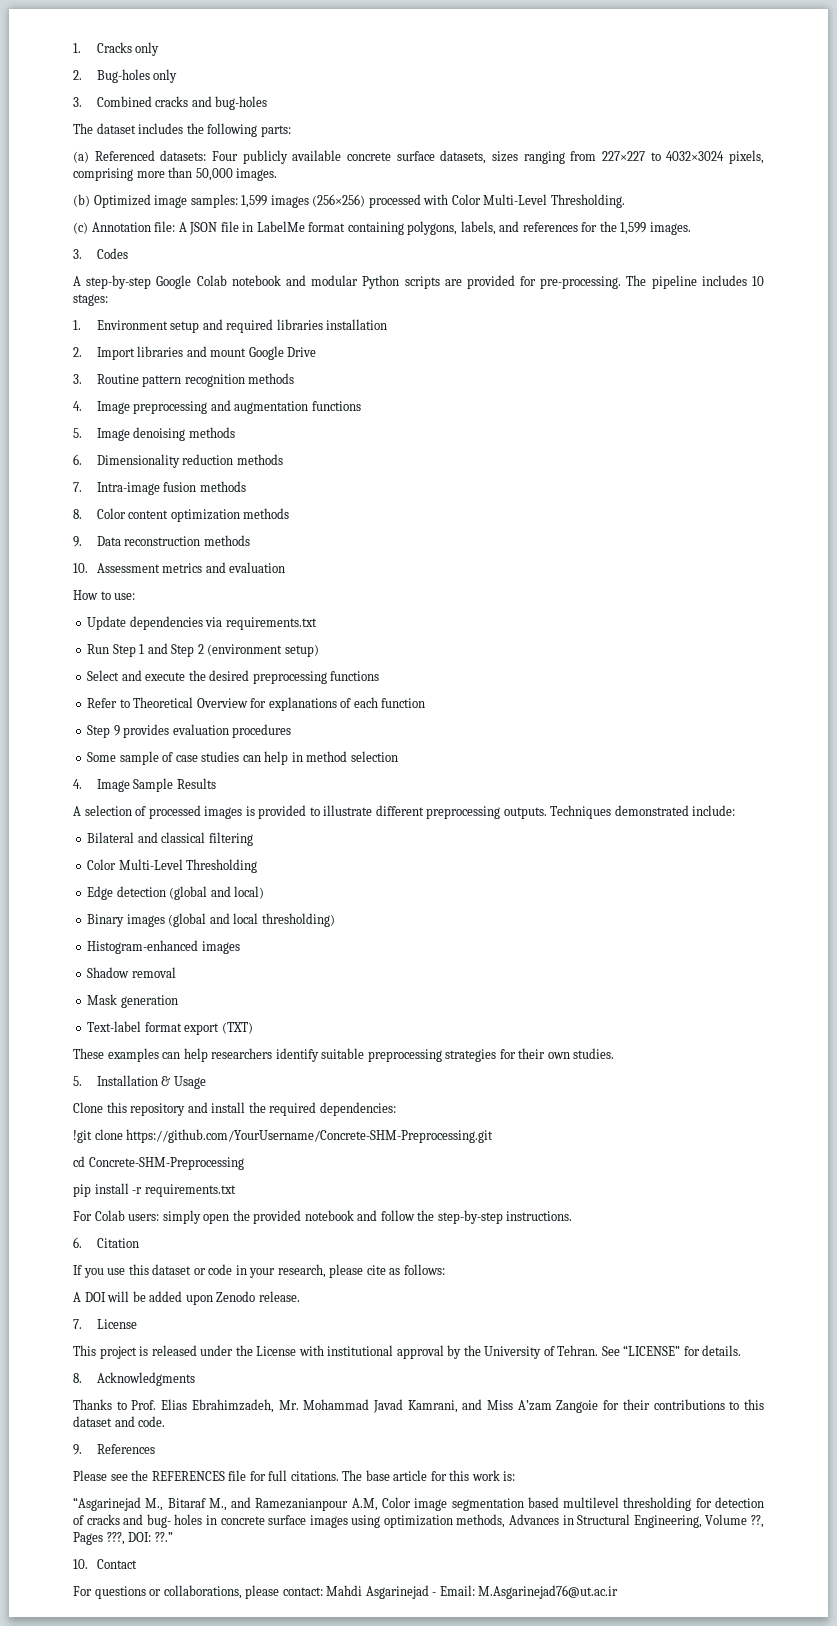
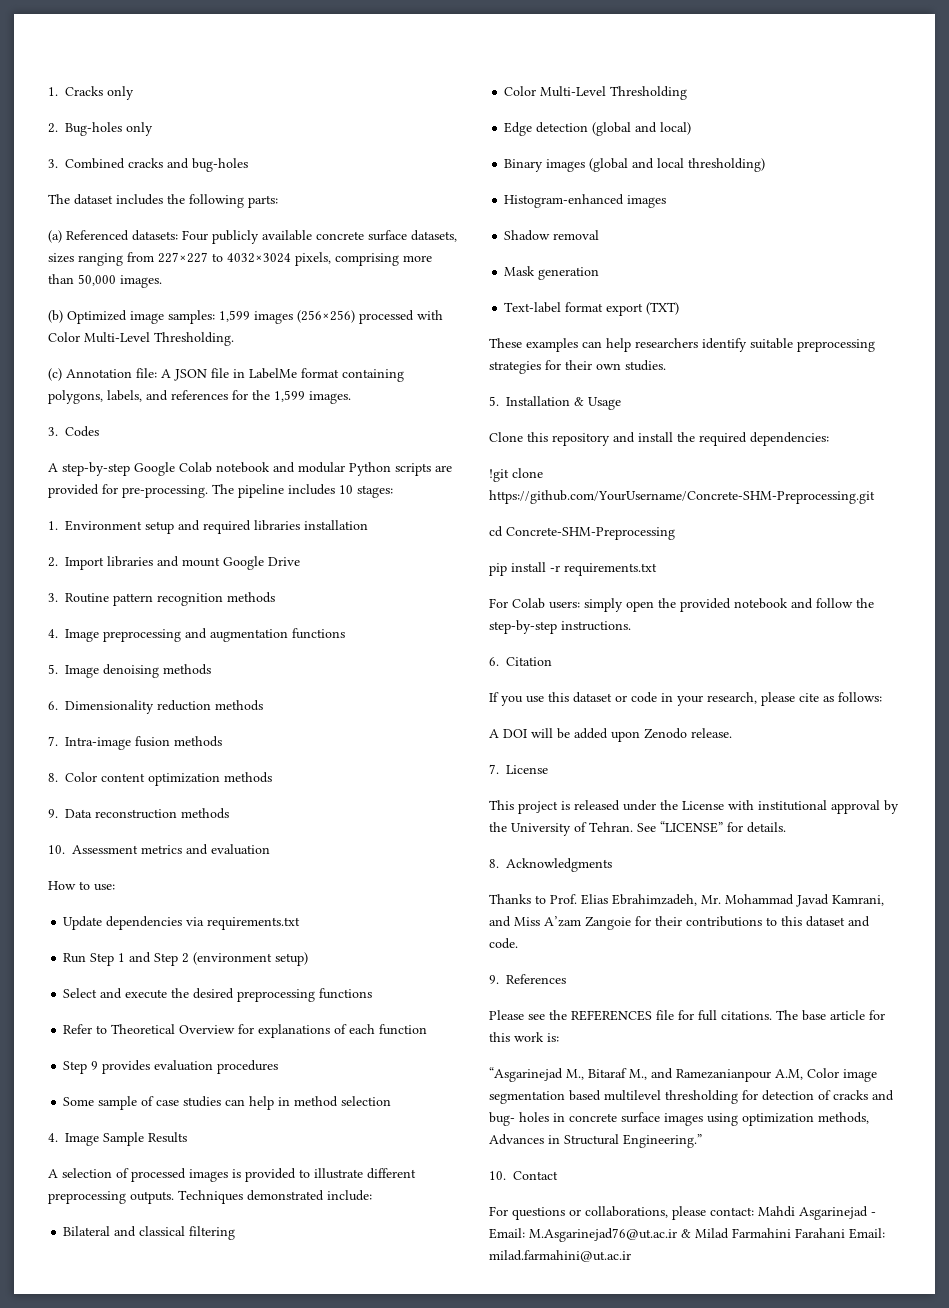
[633,1514,764,1528] [73,1532,173,1545] Engineering, Volume ??, Pages ???, DOI: ??.” -> [623,1134,702,1148] Engineering.”
(619, 1592) none -> [681,1228,885,1239] [489,1250,631,1262] & Milad Farmahini Farahani Email: milad.farmahini@ut.ac.ir

